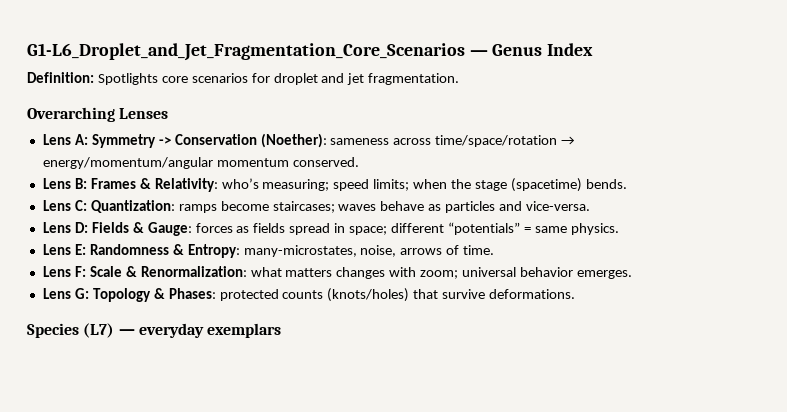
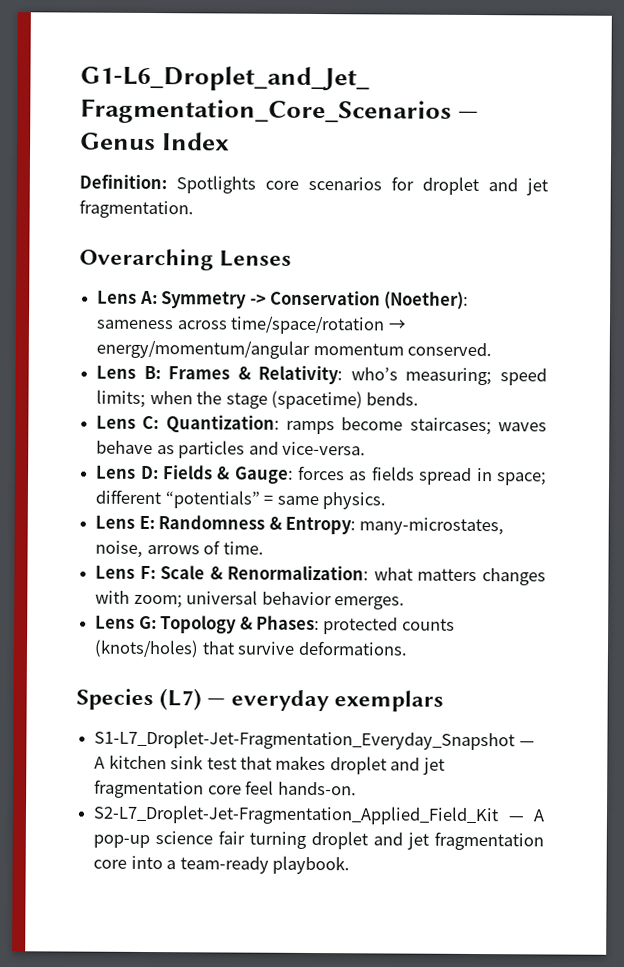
(282, 330) none -> [94,729,535,751] [94,754,445,775] [94,779,357,799] [93,804,545,826] [93,830,544,851] [93,855,350,875] // S1-L7_Droplet-Jet-Fragmentation_Everyday_Snapshot — A kitchen sink test that makes droplet and jet fragmentation core feel hands-on. // S2-L7_Droplet-Jet-Fragmentation_Applied_Field_Kit — A pop-up science fair turning droplet and jet fragmentation core into a team-ready playbook.

